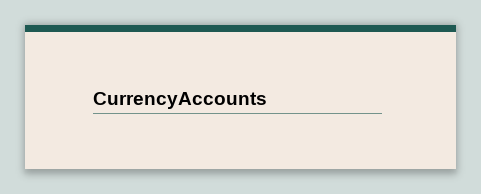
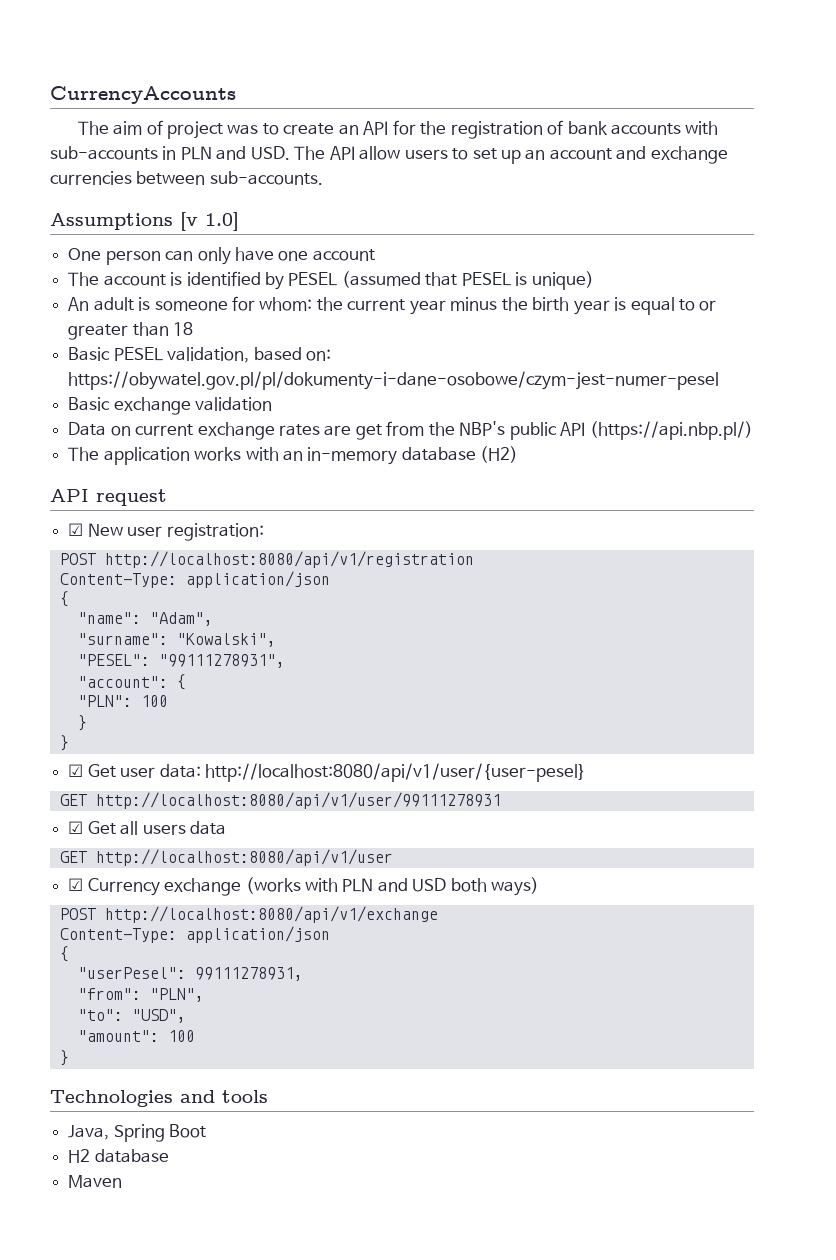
(267, 100) none -> [77,120,719,139] [50,146,728,164] [50,171,323,185] [50,212,239,231] [68,247,375,265] [68,271,594,290] [68,296,717,315] [68,322,194,340] [68,347,331,363] [68,371,720,390] [68,397,273,415] [68,421,753,440] [68,446,519,465] [50,489,167,506] [68,523,264,541] [59,551,474,568] [59,571,330,588] [59,591,69,607] [77,612,213,626] [77,633,276,647] [77,654,285,668] [77,674,186,690] [77,695,168,707] [77,715,87,731] [59,735,69,751] [68,763,586,782] [59,792,501,809] [68,821,226,835] [59,849,393,866] [68,877,540,896] [59,906,438,923] [59,926,330,943] [59,946,69,962] [77,967,303,981] [77,988,204,1002] [77,1009,186,1023] [77,1030,195,1042] [59,1050,69,1066] [50,1090,268,1107] [68,1124,207,1142] [68,1149,169,1163] [68,1175,123,1188] // The aim of project was to create an API for the registration of bank accounts with sub-accounts in PLN and USD. The API allow users to set up an account and exchange currencies between sub-accounts. // Assumptions [v 1.0] // One person can only have one account // The account is identified by PESEL (assumed that PESEL is unique) // An adult is someone for whom: the current year minus the birth year is equal to or greater than 18 // Basic PESEL validation, based on: https://obywatel.gov.pl/pl/dokumenty-i-dane-osobowe/czym-jest-numer-pesel // Basic exchange validation // Data on current exchange rates are get from the NBP's public API (https://api.nbp.pl/) // The application works with an in-memory database (H2) // API request // ☑ New user registration: // POST http://localhost:8080/api/v1/registration // Content-Type: application/json // { // "name": "Adam", // "surname": "Kowalski", // "PESEL": "99111278931", // "account": { // "PLN": 100 // } // } // ☑ Get user data: http://localhost:8080/api/v1/user/{user-pesel} // GET http://localhost:8080/api/v1/user/99111278931 // ☑ Get all users data // GET http://localhost:8080/api/v1/user // ☑ Currency exchange (works with PLN and USD both ways) // POST http://localhost:8080/api/v1/exchange // Content-Type: application/json // { // "userPesel": 99111278931, // "from": "PLN", // "to": "USD", // "amount": 100 // } // Technologies and tools // Java, Spring Boot // H2 database // Maven

